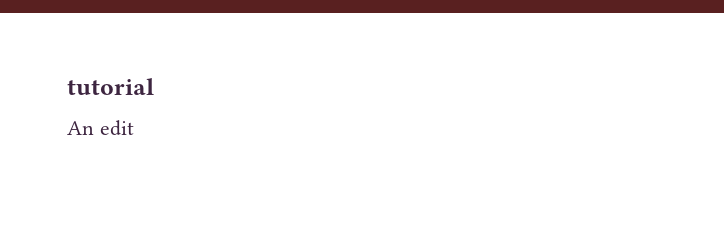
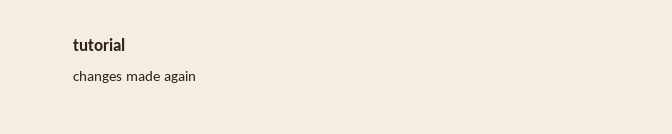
[67,120,134,136] An edit -> [73,71,196,83] changes made again

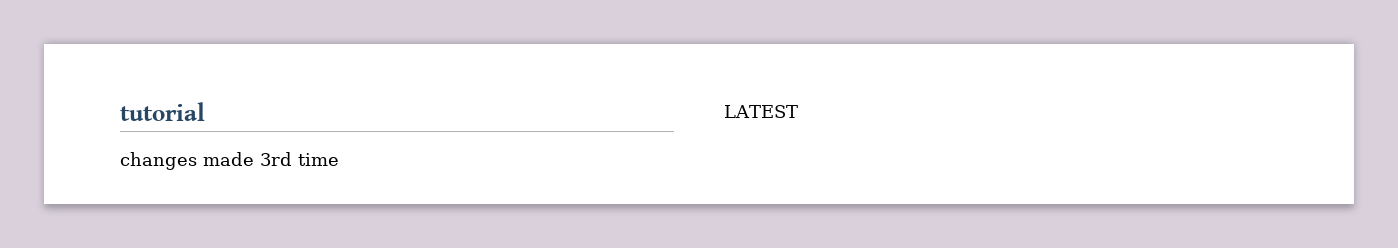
[163,71,196,83] again -> [260,152,339,166] [724,105,798,118] 3rd time // LATEST

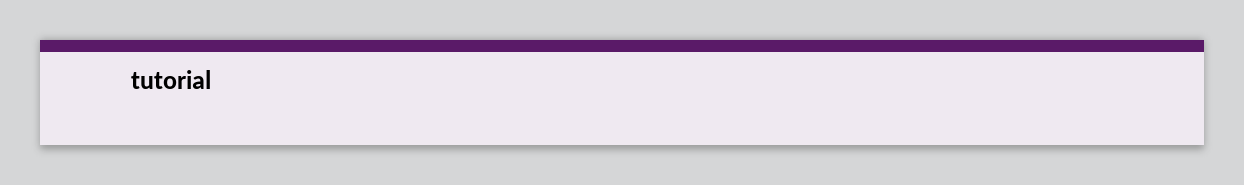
[120,152,339,170] [724,105,798,118] // changes made 3rd time // LATEST -> (211, 79) none

